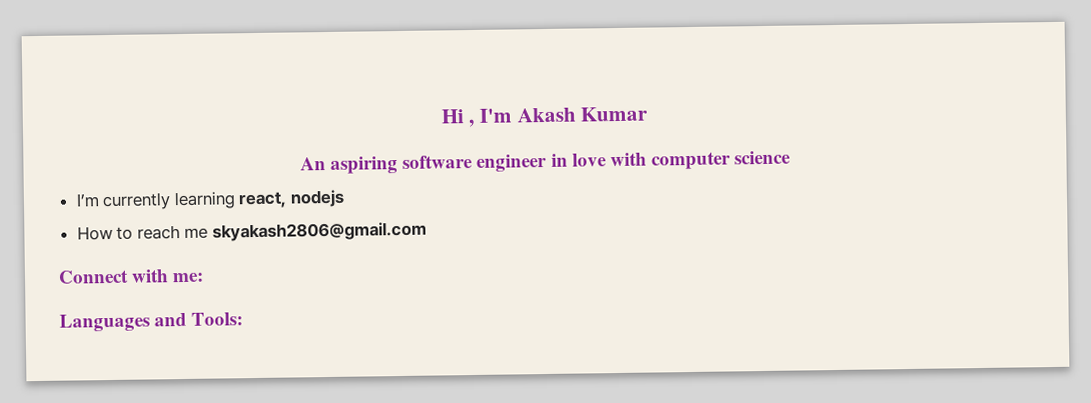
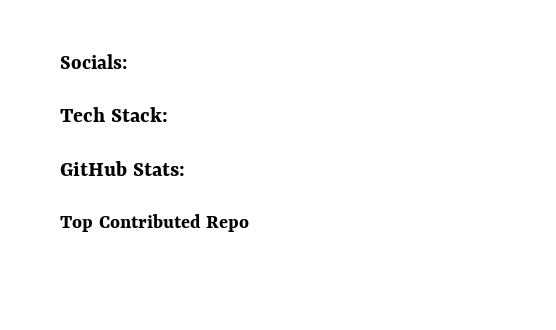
[440,106,649,128] [299,150,792,174] [75,189,346,211] [76,221,428,242] [58,269,205,284] [59,312,244,332] Hi , I'm Akash Kumar // An aspiring software engineer in love with computer science // I’m currently learning react, nodejs // How to reach me skyakash2806@gmail.com // Connect with me: // Languages and Tools: -> [60,54,127,69] [60,107,169,122] [60,161,186,176] [60,214,250,232] Socials: // Tech Stack: // GitHub Stats: // Top Contributed Repo

